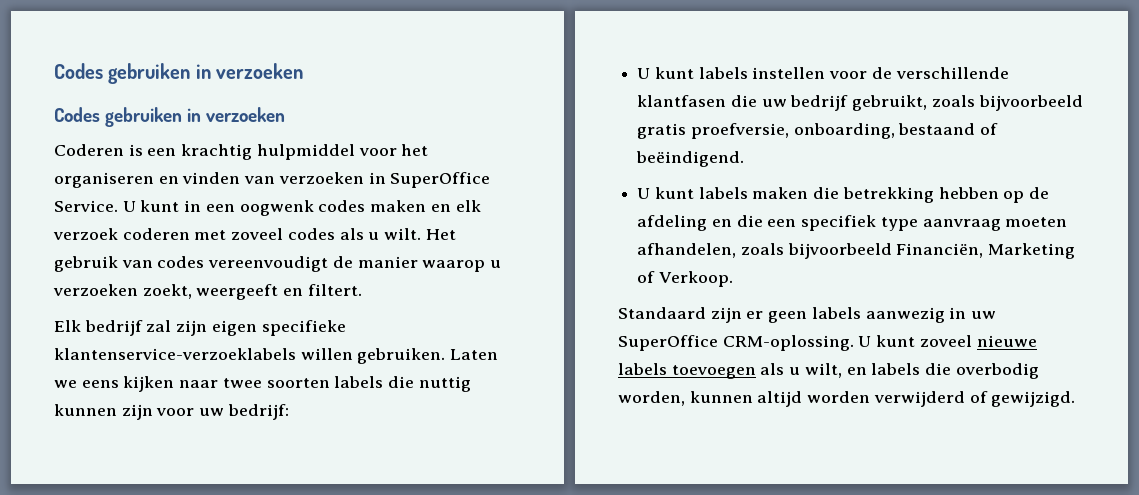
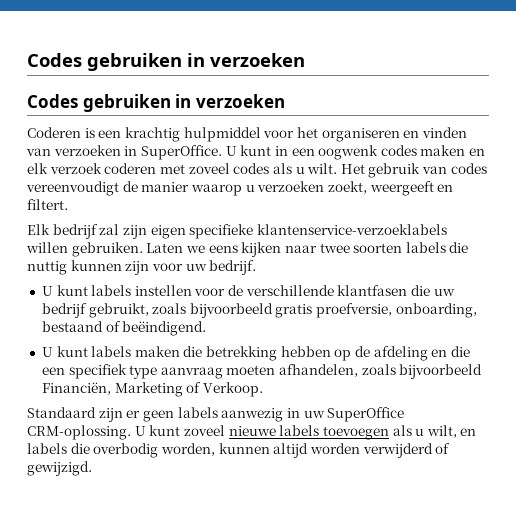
[390,172,491,188] [54,200,118,212] SuperOffice Service. -> [140,145,222,160] SuperOffice.
[227,404,289,420] bedrijf: -> [209,260,257,275] bedrijf.

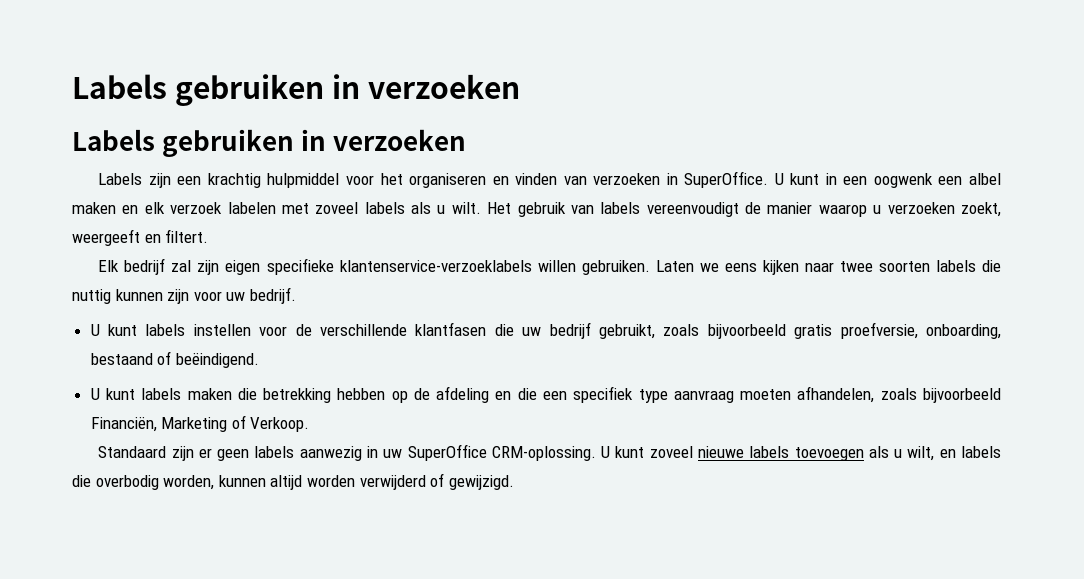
[27,53,305,71] [27,94,285,112] [27,127,95,138] Codes gebruiken in verzoeken // Codes gebruiken in verzoeken // Coderen is -> [72,74,521,106] [72,129,467,157] [98,173,171,188] Labels gebruiken in verzoeken // Labels gebruiken in verzoeken // Labels zijn
[380,145,417,156] codes -> [938,173,1001,185] een albel
[104,163,157,174] coderen -> [227,202,276,214] labelen
[233,163,270,174] codes -> [364,202,405,214] labels
[450,163,487,174] codes -> [600,202,641,214] labels

